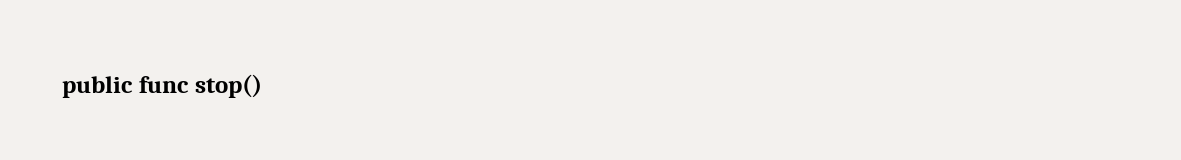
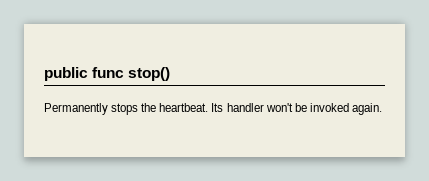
(262, 86) none -> [44,103,382,115] // Permanently stops the heartbeat. Its handler won't be invoked again.

